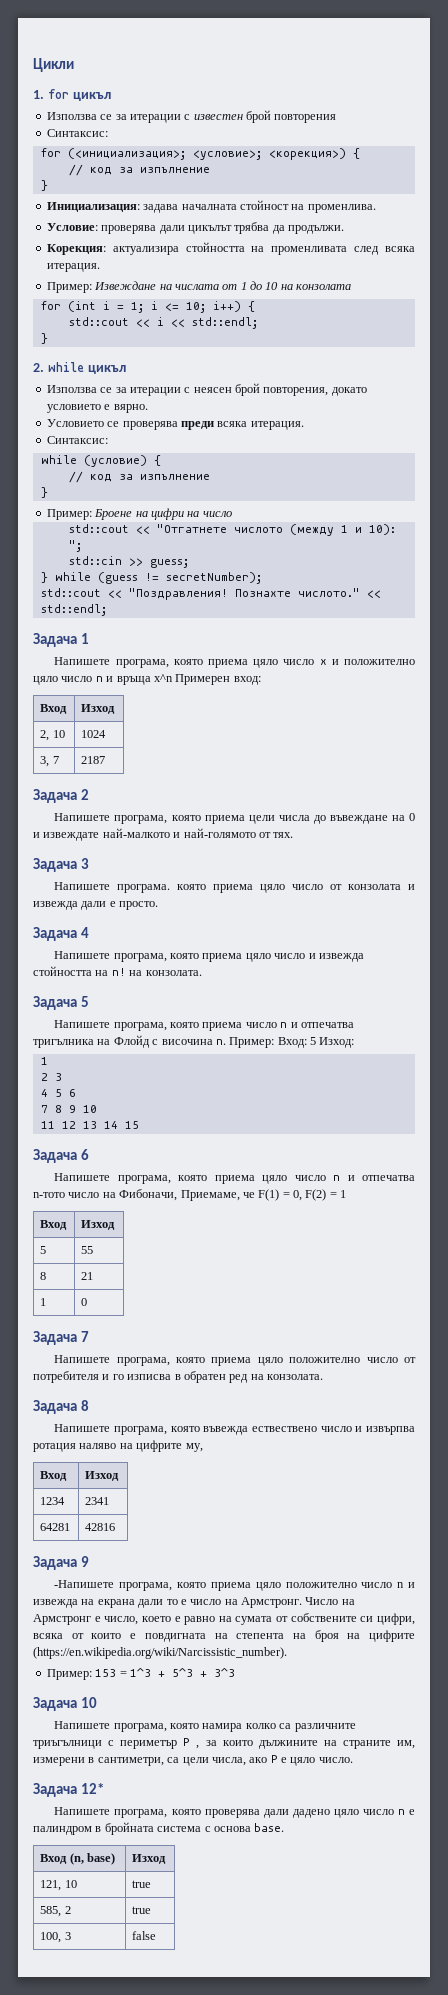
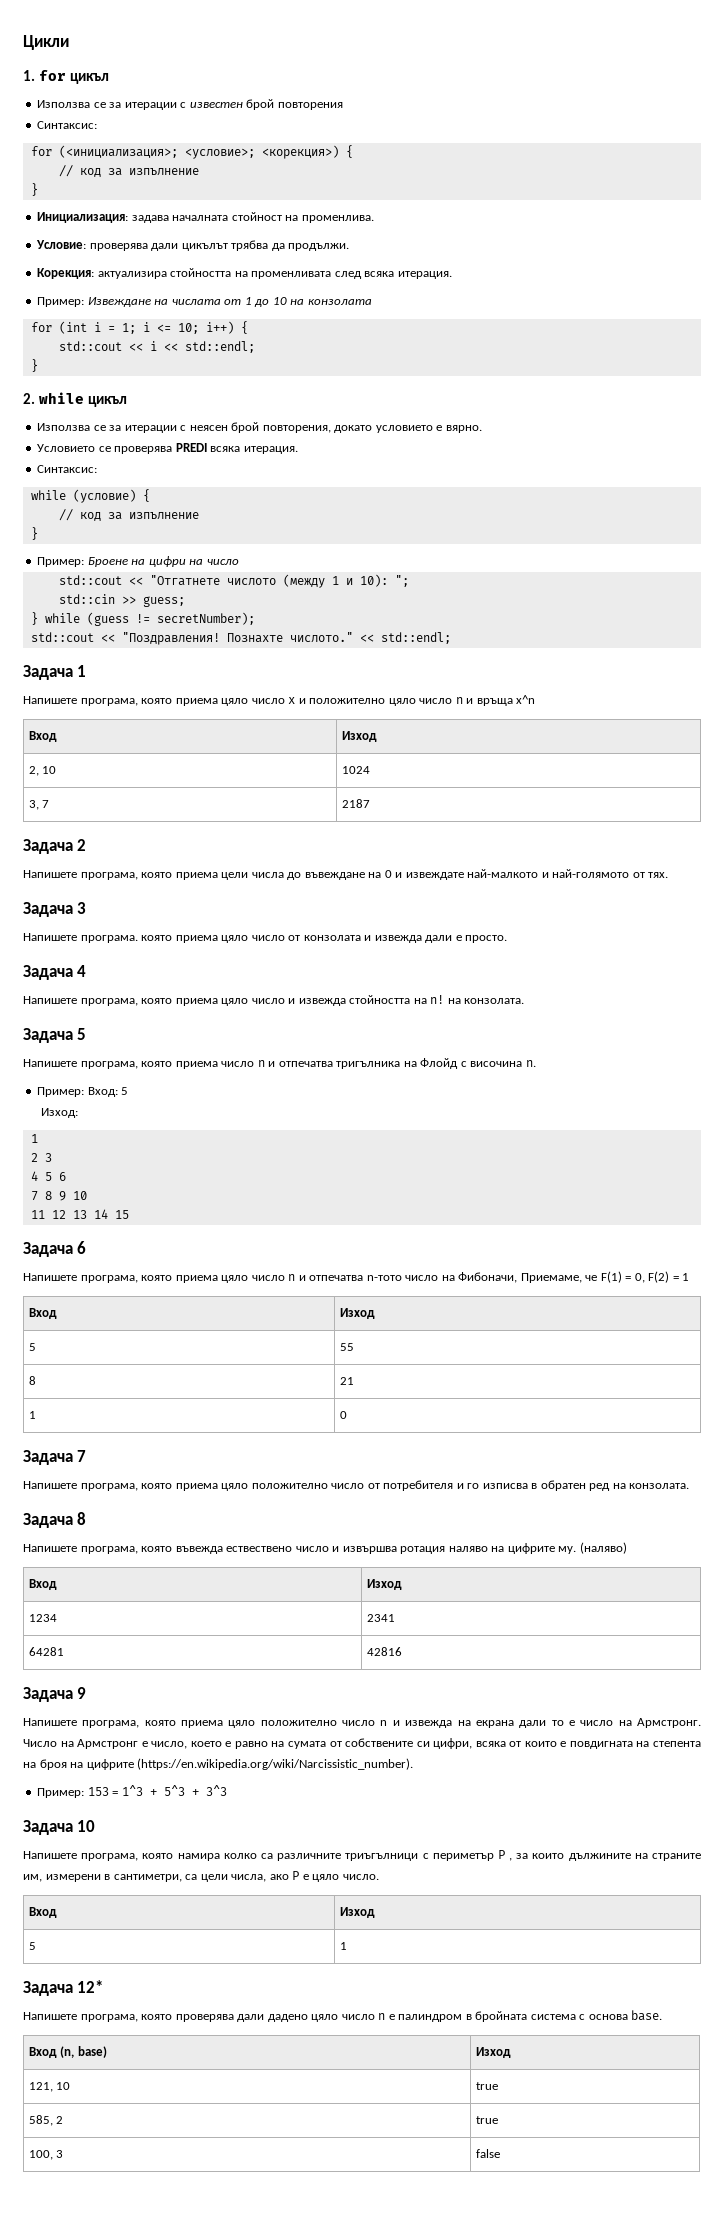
[180,421,214,430] преди -> [175,443,207,452] PREDI
[175,674,261,685] Примерен вход: -> (536, 699) none
(226, 1042) none -> (536, 1063) //
(316, 1041) none -> (129, 1091) //
[365,1426,415,1435] извърпва -> [342,1546,397,1554] извършва
[185,1443,203,1452] му, -> [558,1542,627,1554] му. (наляво)
[54,1580,115,1588] -Напишете -> [23,1718,77,1726] Напишете
(353, 1760) none -> [28,1907,57,1918] [339,1907,375,1918] [28,1942,36,1950] [339,1942,347,1950] // Вход | Изход // 5 | 1

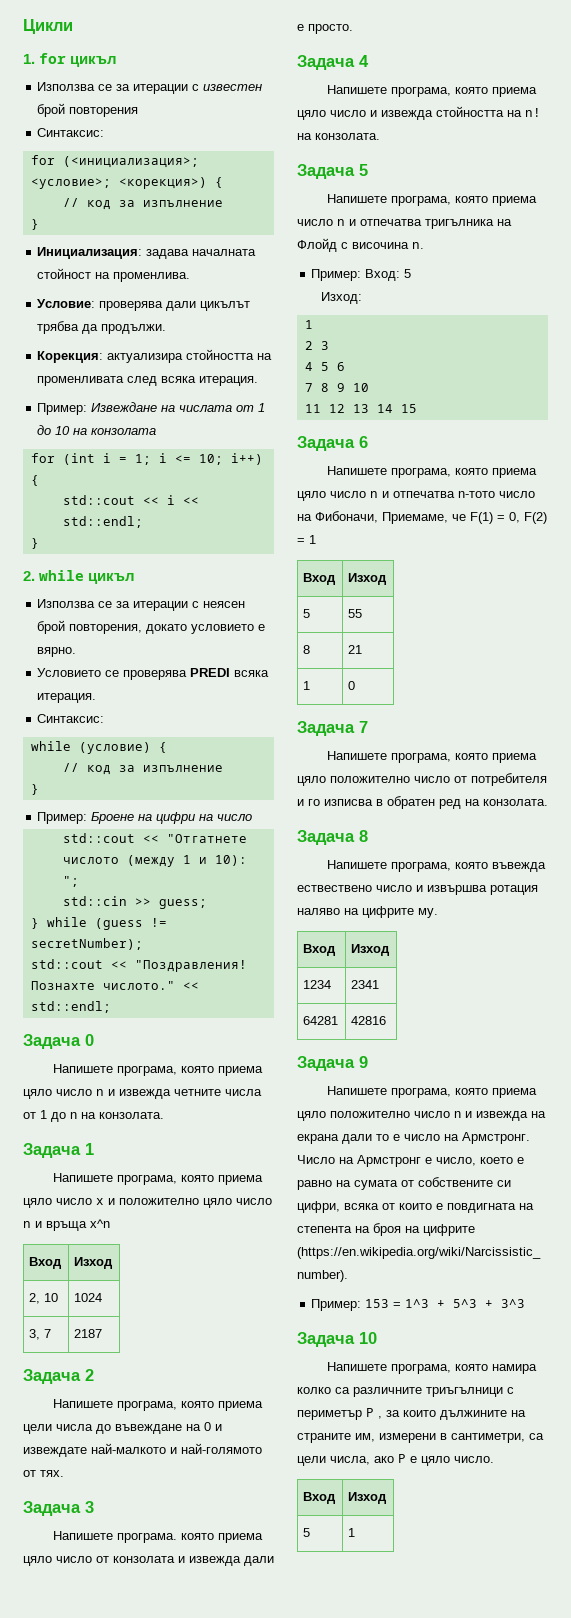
(451, 638) none -> [23,1034,94,1049] [52,1064,263,1076] [23,1089,262,1099] [23,1110,164,1122] // Задача 0 // Напишете програма, която приема цяло число n и извежда четните числа от 1 до n на конзолата.
[579,1542,627,1554] (наляво) -> (438, 913) none
[23,1980,104,1996] [23,2010,663,2022] [28,2046,107,2058] [475,2047,511,2058] [28,2082,71,2092] [475,2082,498,2090] [28,2115,64,2126] [475,2116,498,2124] [28,2150,64,2160] [475,2149,500,2158] // Задача 12* // Напишете програма, която проверява дали дадено цяло число n е палиндром в бройната система с основа base. // Вход (n, base) | Изход // 121, 10 | true // 585, 2 | true // 100, 3 | false -> (356, 1532) none

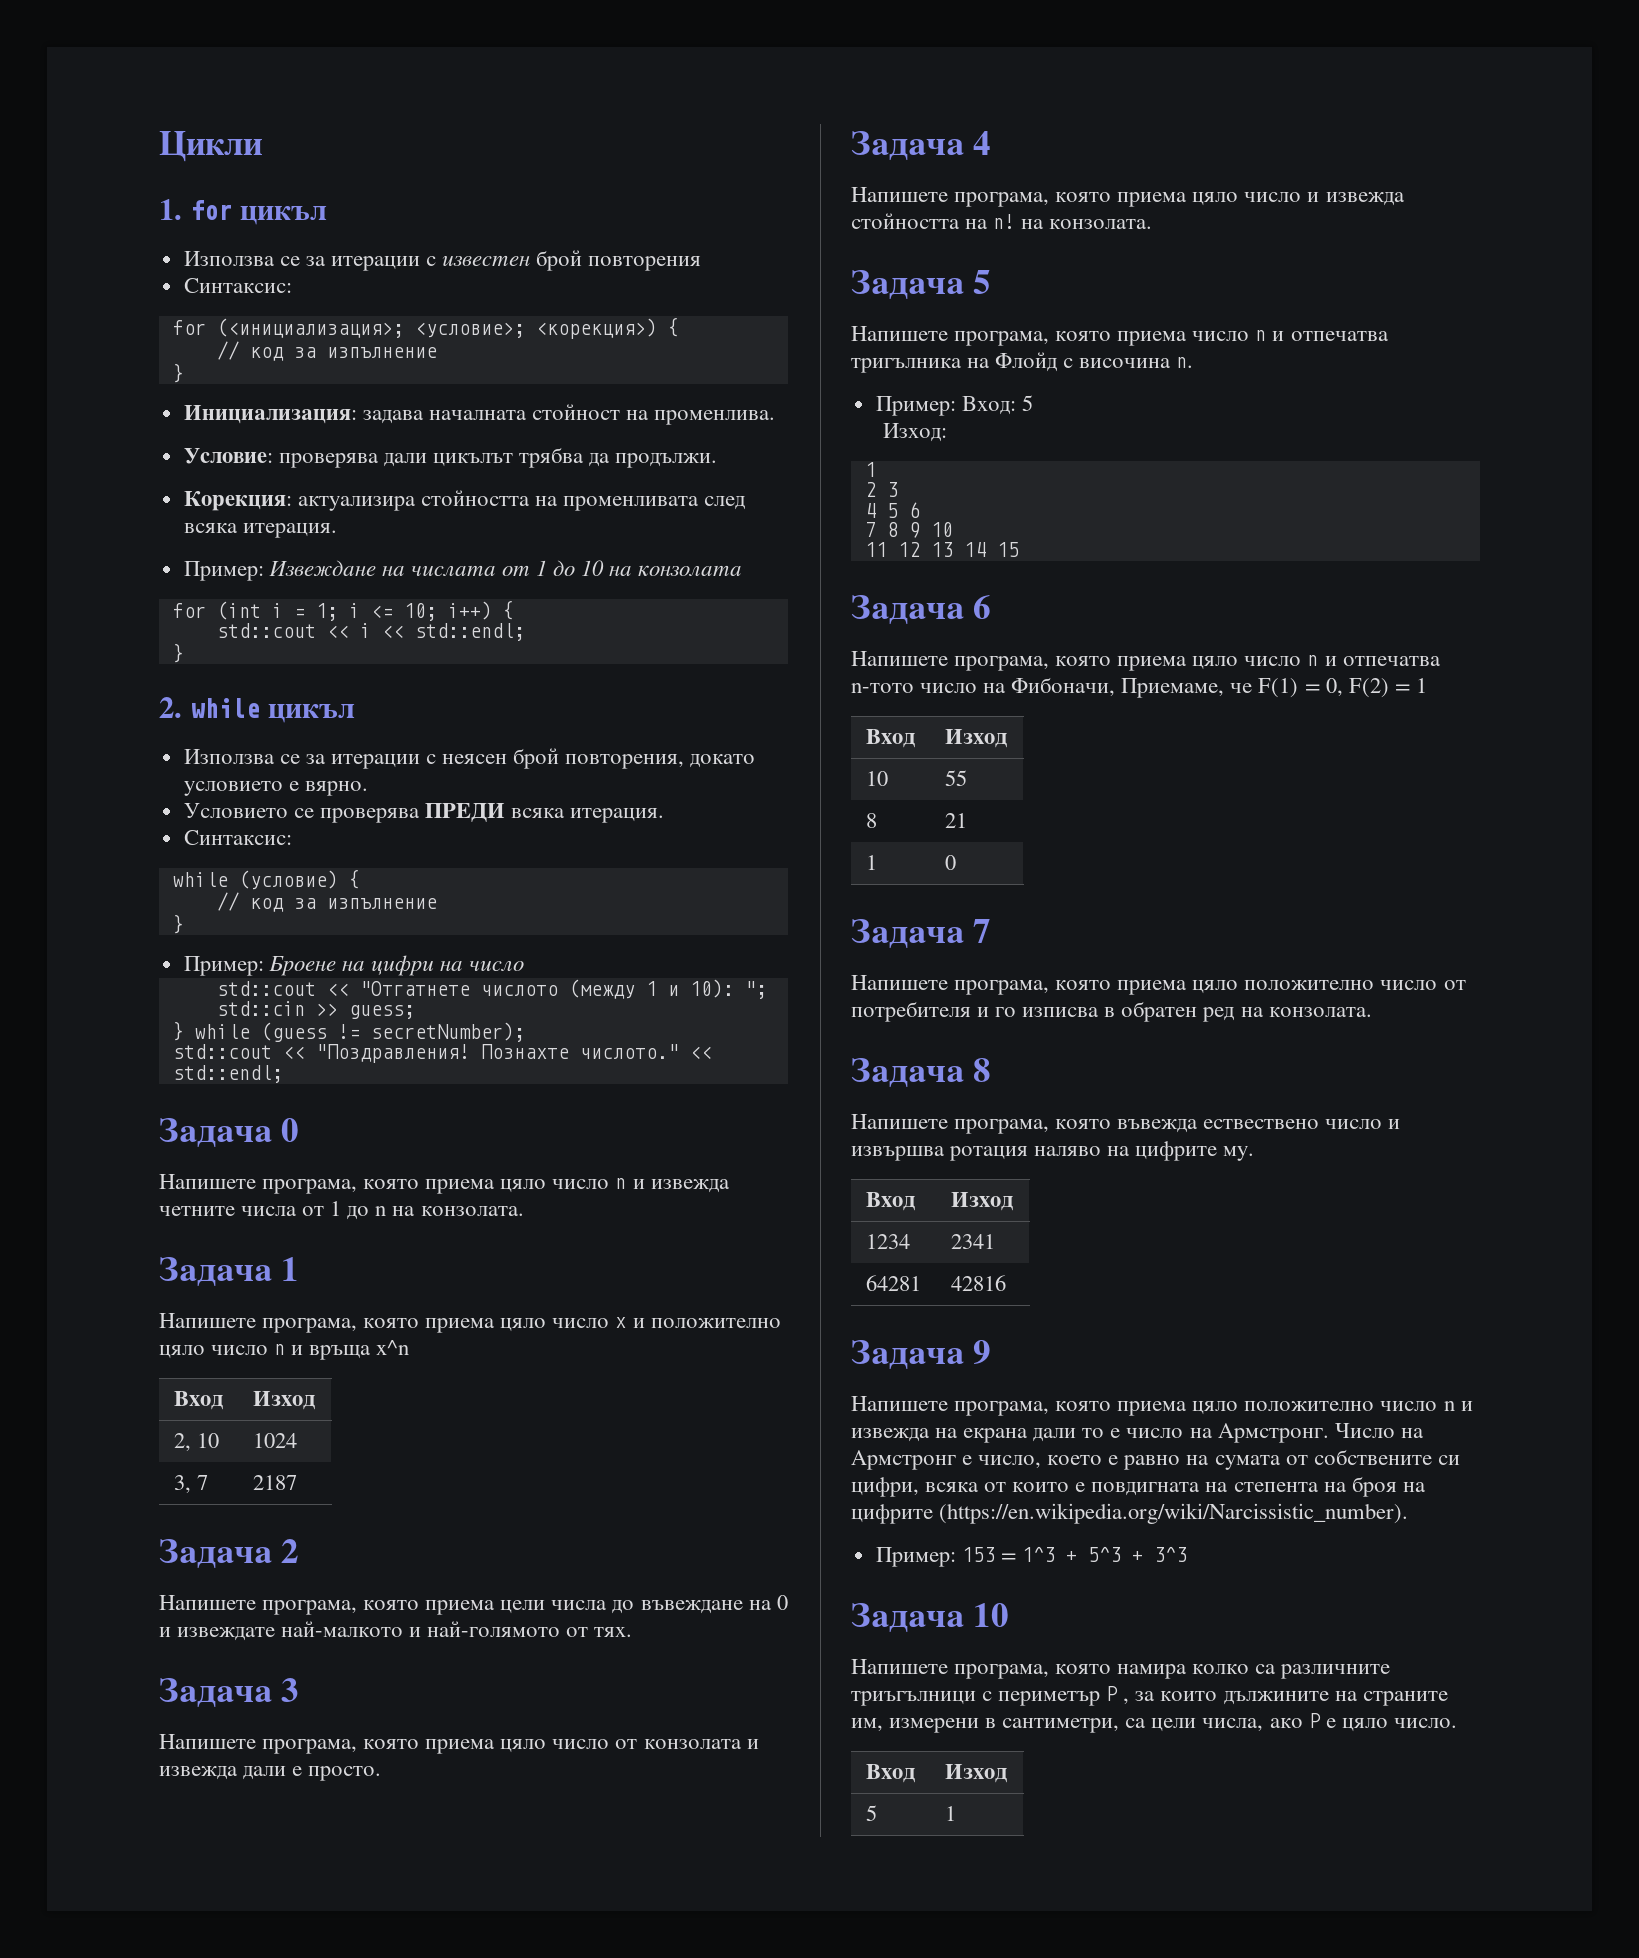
[190,668,231,677] PREDI -> [424,803,505,822] ПРЕДИ
[116,1533,177,1543] програма. -> [262,1739,358,1754] програма,
[303,609,311,618] 5 -> [865,771,888,786] 10

